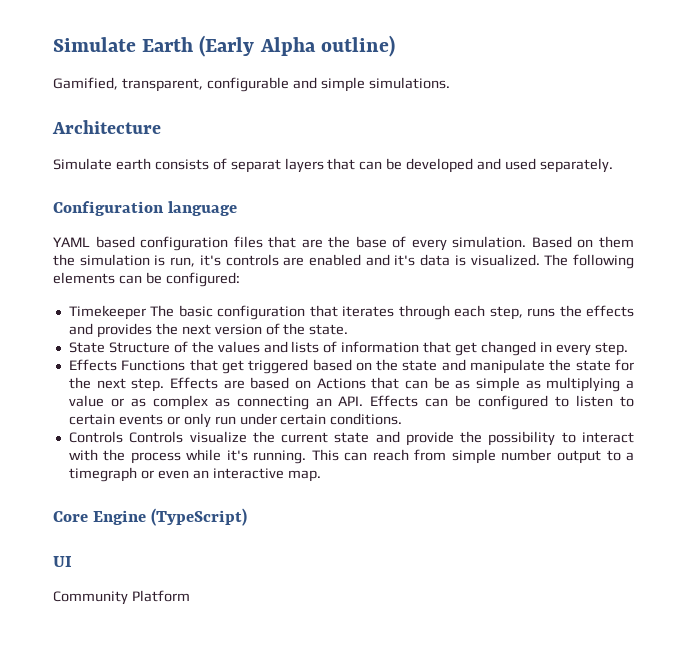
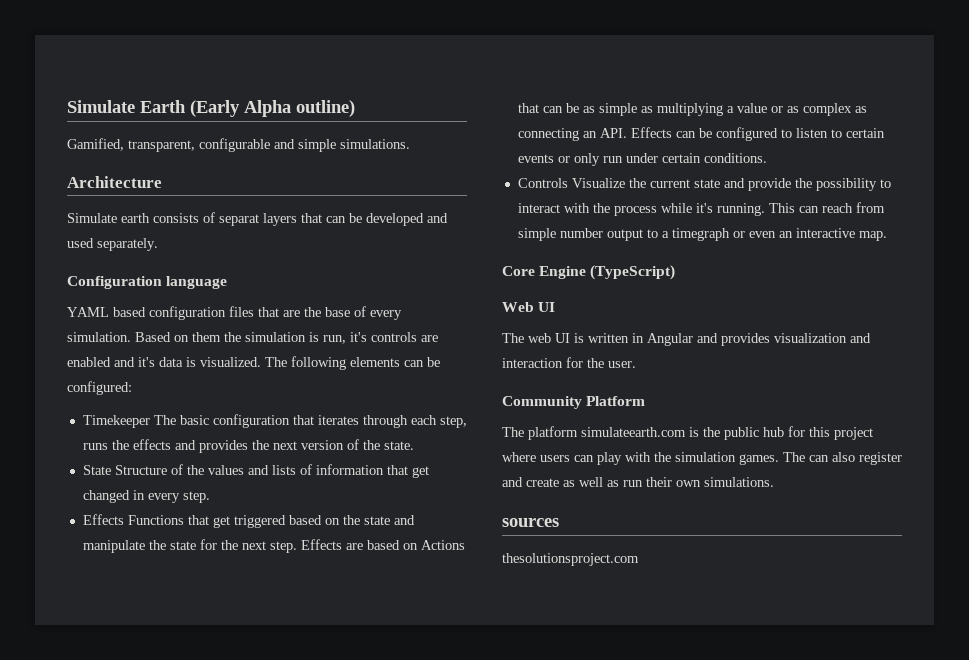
[129,431,247,443] Controls visualize -> [571,178,625,188] Visualize
(247, 517) none -> [502,302,534,312] Web
[53,590,190,605] Community Platform -> [502,333,871,346] [502,357,636,368] [502,396,646,409] [502,426,873,440] [502,452,902,465] [502,477,774,487] [502,518,559,527] [502,553,639,566] The web UI is written in Angular and provides visualization and interaction for the user. // Community Platform // The platform simulateearth.com is the public hub for this project where users can play with the simulation games. The can also register and create as well as run their own simulations. // sources // thesolutionsproject.com

